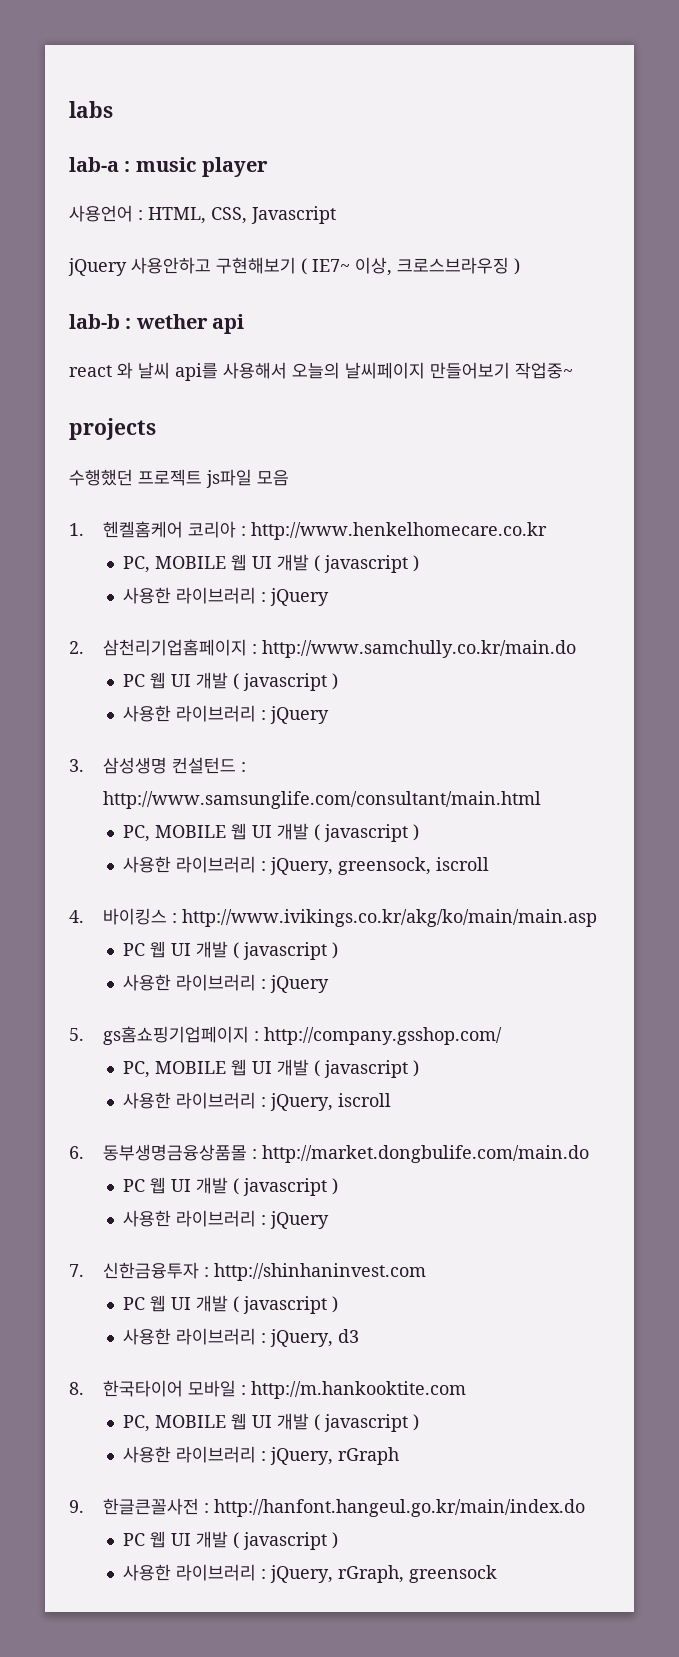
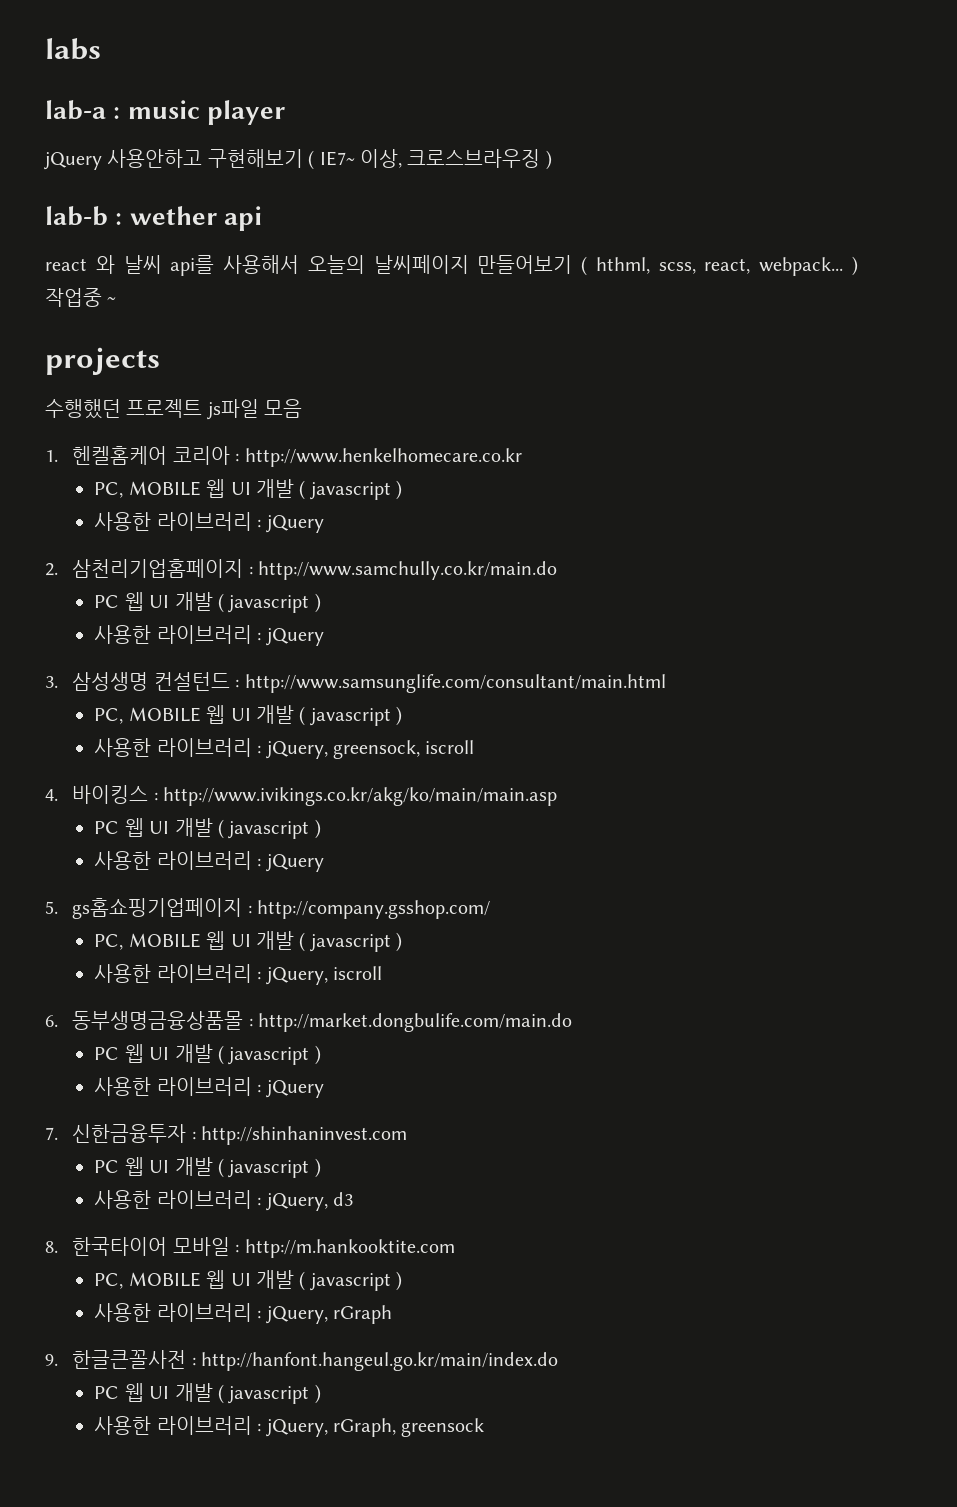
[69,205,336,224] // 사용언어 : HTML, CSS, Javascript -> (285, 112) none
[515,362,573,379] 작업중~ -> [581,256,858,276] [45,288,117,307] ( hthml, scss, react, webpack... ) 작업중 ~

